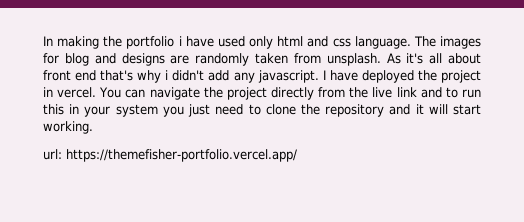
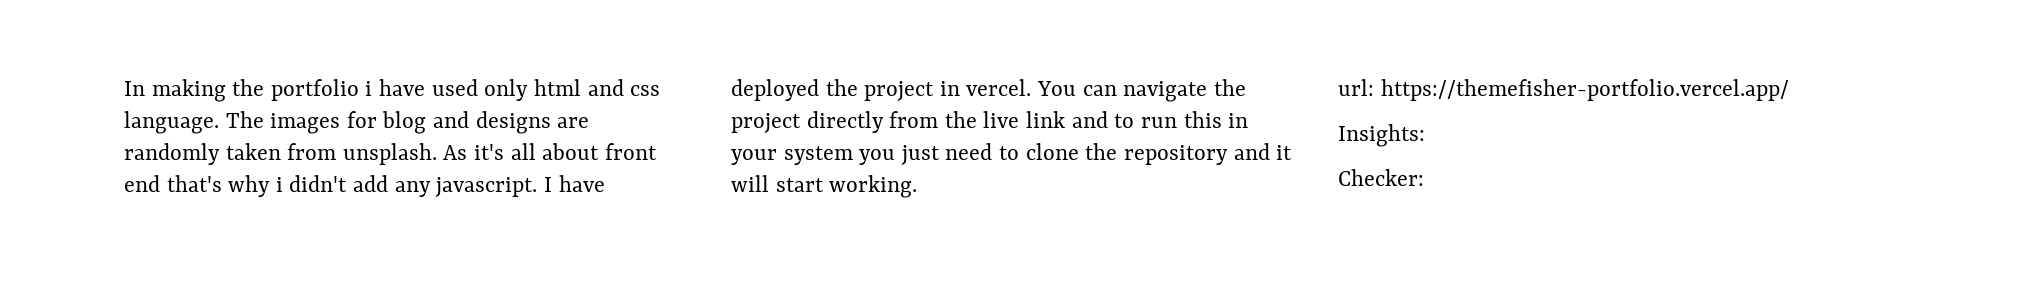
(297, 155) none -> [1338,124,1425,147] [1338,169,1424,186] // Insights: // Checker:

